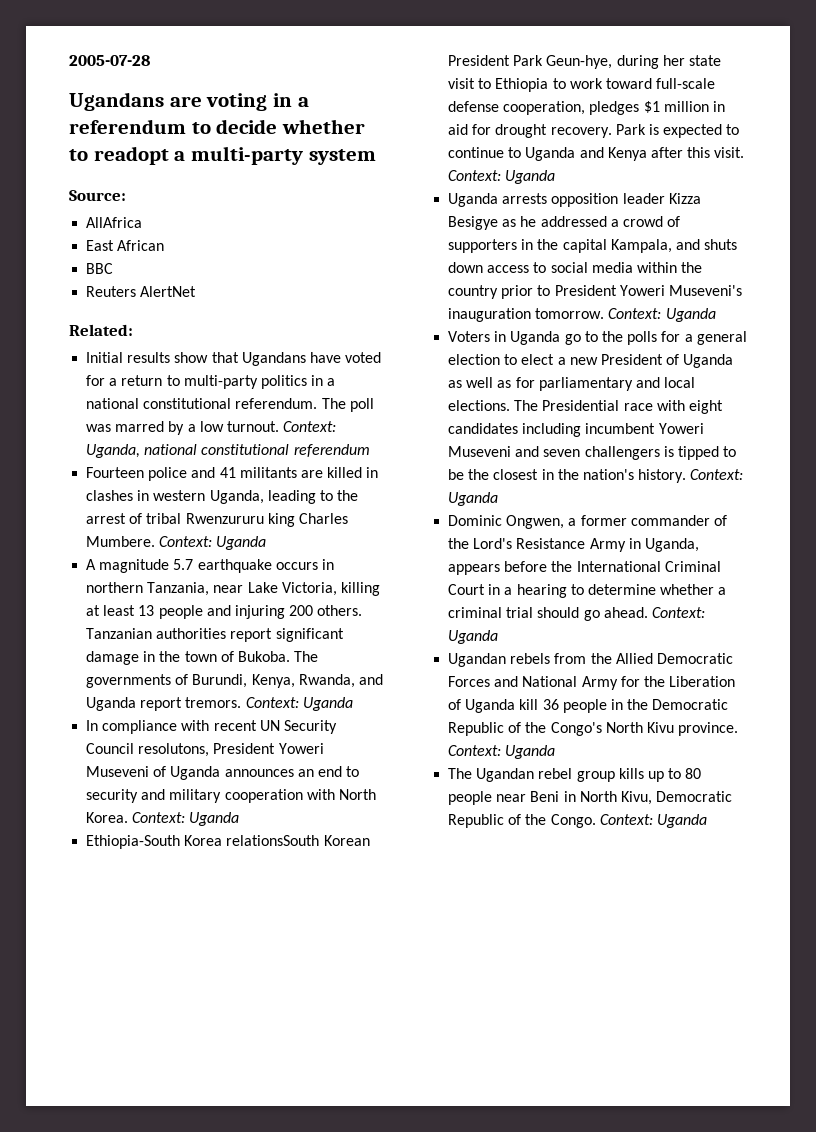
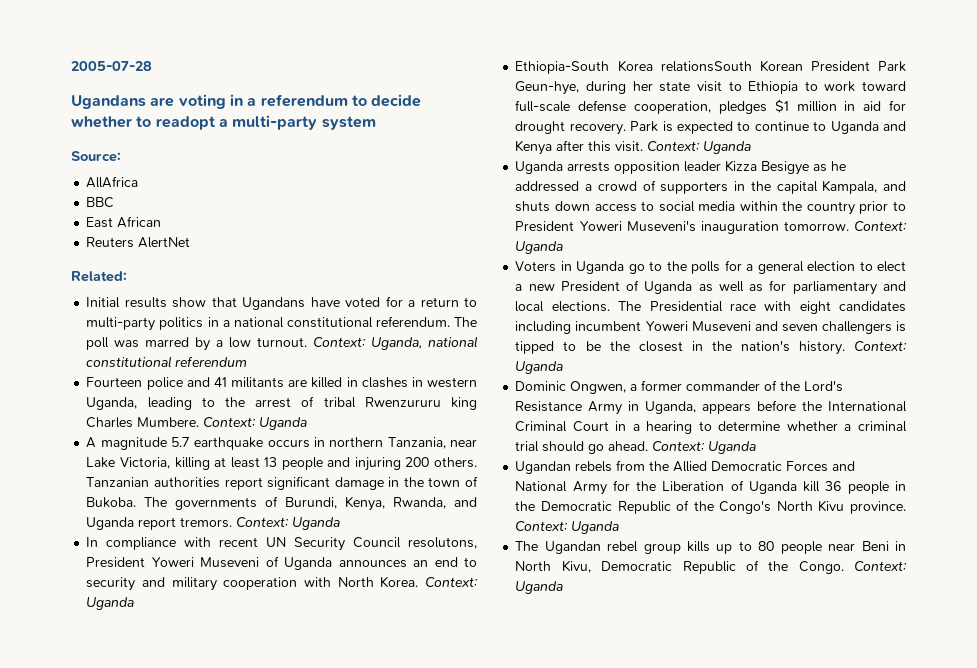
(143, 222) none -> [86,197,115,208] // BBC
[86,263,114,274] // BBC -> (162, 222) none

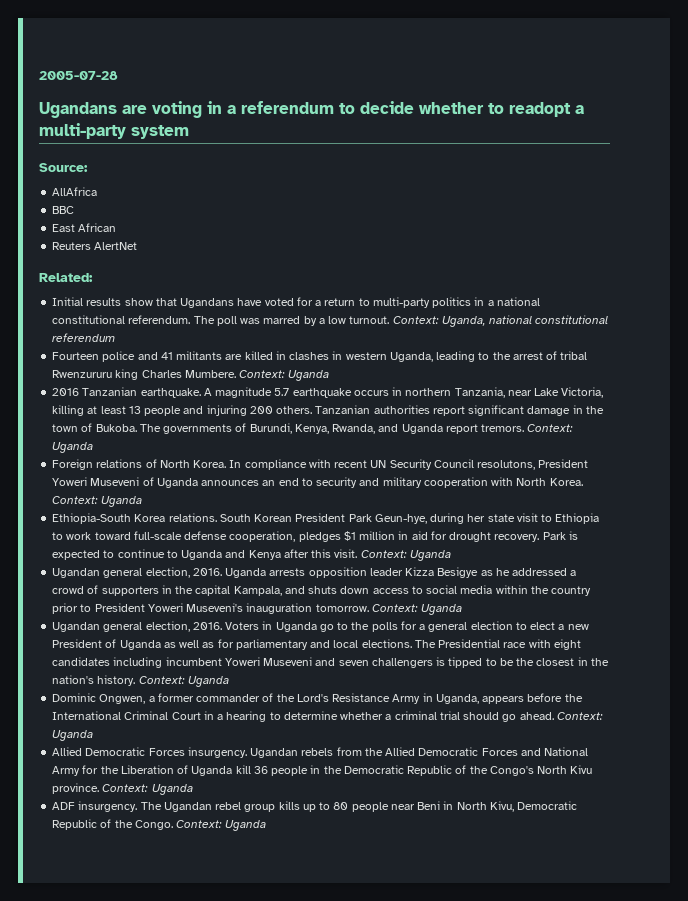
(308, 423) none -> [52,387,201,398] 2016 Tanzanian earthquake.
(341, 523) none -> [52,459,227,470] Foreign relations of North Korea.
[660,61,752,72] relationsSouth -> [168,513,251,522] relations. South
(752, 147) none -> [52,567,222,578] Ugandan general election, 2016.
(564, 247) none -> [52,621,222,632] Ugandan general election, 2016.
(757, 447) none -> [52,747,247,758] Allied Democratic Forces insurgency.
(620, 527) none -> [52,801,138,812] ADF insurgency.

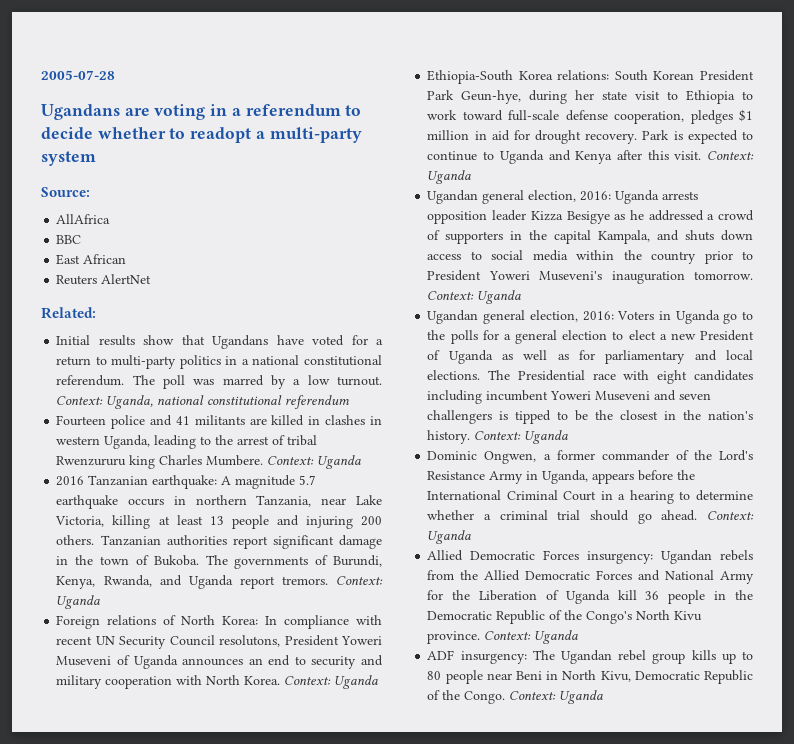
[140,388,201,398] earthquake. -> [152,475,218,489] earthquake:
[193,460,227,468] Korea. -> [222,616,259,625] Korea:
[168,513,217,522] relations. -> [557,70,610,80] relations:
[192,568,222,576] 2016. -> [580,191,612,201] 2016:
[192,622,222,630] 2016. -> [582,311,614,321] 2016:
[187,747,247,758] insurgency. -> [587,551,654,564] insurgency:
[78,801,138,812] insurgency. -> [460,651,527,664] insurgency:

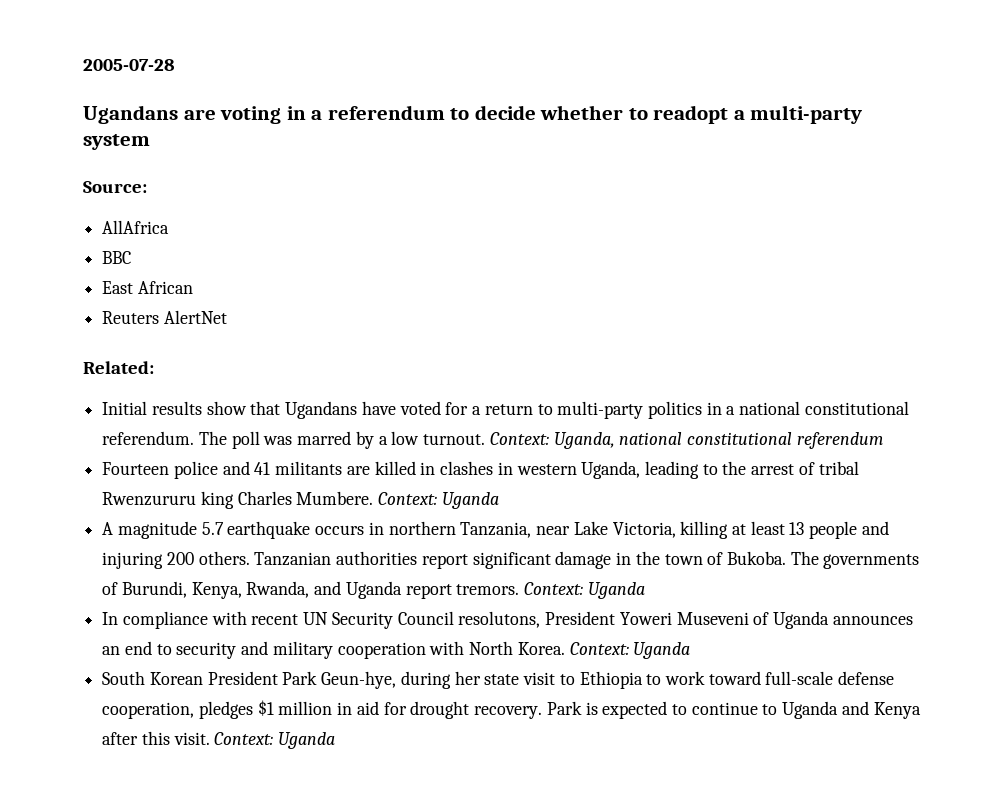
[56,475,218,489] 2016 Tanzanian earthquake: -> (499, 500) none
[56,615,259,629] Foreign relations of North Korea: -> (645, 590) none
[427,70,610,84] Ethiopia-South Korea relations: -> (691, 650) none
[427,190,699,204] [427,210,754,224] [427,230,753,244] [427,250,753,264] [427,270,753,284] [427,290,522,304] [427,310,753,324] [427,330,754,344] [427,350,753,364] [427,370,753,384] [427,390,712,404] [427,410,753,424] [427,430,569,444] [427,450,753,464] [427,470,696,484] [427,490,753,504] [427,510,754,524] [427,530,472,544] [427,550,753,564] [427,570,754,584] [427,590,753,604] [427,610,703,624] [427,630,579,644] [427,650,753,664] [427,670,753,684] [427,690,604,704] // Ugandan general election, 2016: Uganda arrests opposition leader Kizza Besigye as he addressed a crowd of supporters in the capital Kampala, and shuts down access to social media within the country prior to President Yoweri Museveni's inauguration tomorrow. Context: Uganda // Ugandan general election, 2016: Voters in Uganda go to the polls for a general election to elect a new President of Uganda as well as for parliamentary and local elections. The Presidential race with eight candidates including incumbent Yoweri Museveni and seven challengers is tipped to be the closest in the nation's history. Context: Uganda // Dominic Ongwen, a former commander of the Lord's Resistance Army in Uganda, appears before the International Criminal Court in a hearing to determine whether a criminal trial should go ahead. Context: Uganda // Allied Democratic Forces insurgency: Ugandan rebels from the Allied Democratic Forces and National Army for the Liberation of Uganda kill 36 people in the Democratic Republic of the Congo's North Kivu province. Context: Uganda // ADF insurgency: The Ugandan rebel group kills up to 80 people near Beni in North Kivu, Democratic Republic of the Congo. Context: Uganda -> (336, 740) none

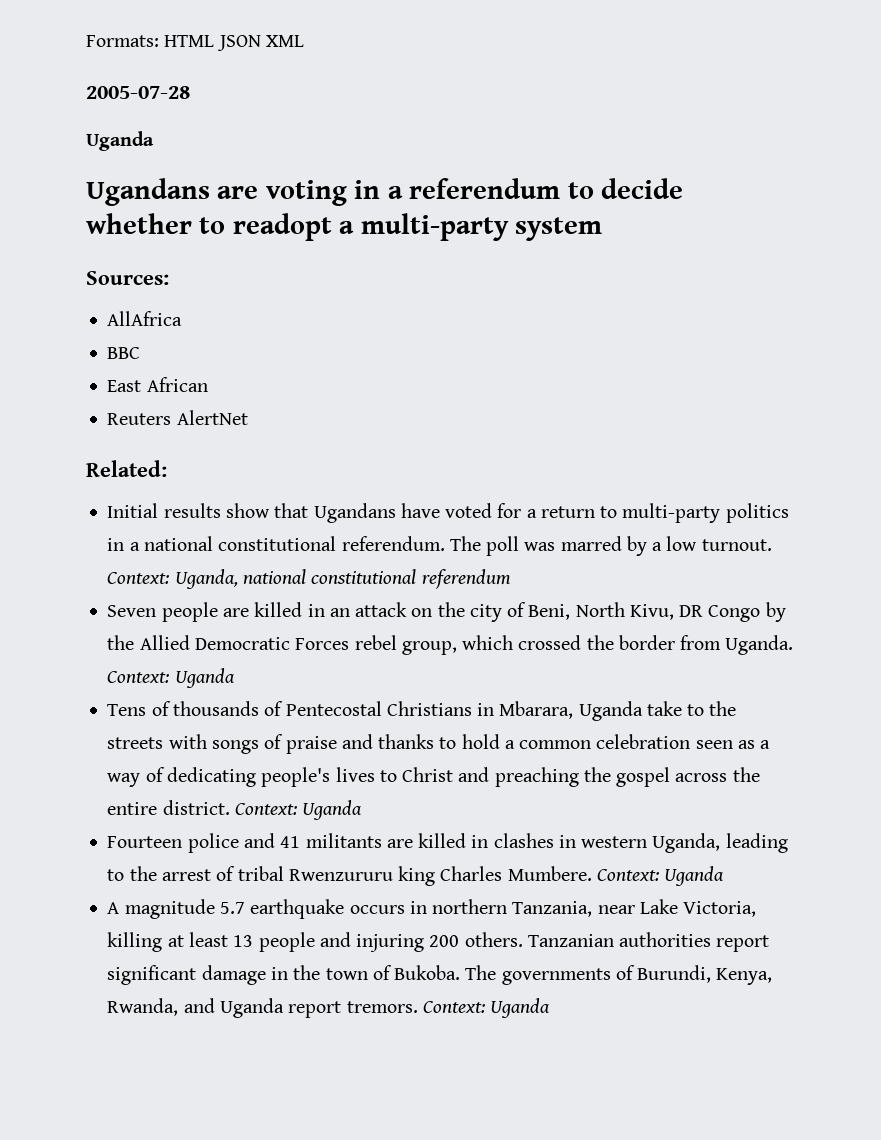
(83, 65) none -> [86,35,304,51] Formats: HTML JSON XML //
(175, 65) none -> [86,131,154,151] // Uganda
[83,181,147,193] Source: -> [86,271,169,285] Sources:
(883, 440) none -> [107,602,786,622] [107,635,794,655] [107,668,235,688] [107,701,737,721] [107,734,771,754] [107,767,760,787] [107,800,363,820] // Seven people are killed in an attack on the city of Beni, North Kivu, DR Congo by the Allied Democratic Forces rebel group, which crossed the border from Uganda. Context: Uganda // Tens of thousands of Pentecostal Christians in Mbarara, Uganda take to the streets with songs of praise and thanks to hold a common celebration seen as a way of dedicating people's lives to Christ and preaching the gospel across the entire district. Context: Uganda
[102,611,913,629] [102,641,691,659] [102,671,895,689] [102,700,921,719] [102,731,336,749] // In compliance with recent UN Security Council resolutons, President Yoweri Museveni of Uganda announces an end to security and military cooperation with North Korea. Context: Uganda // South Korean President Park Geun-hye, during her state visit to Ethiopia to work toward full-scale defense cooperation, pledges $1 million in aid for drought recovery. Park is expected to continue to Uganda and Kenya after this visit. Context: Uganda -> (551, 1008) none

